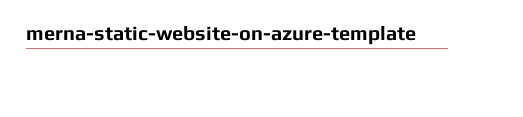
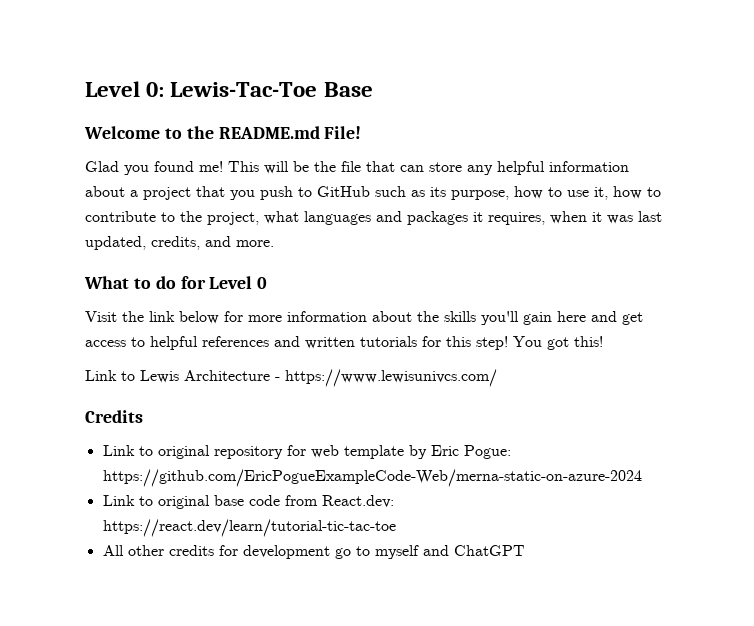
[26,26,416,45] merna-static-website-on-azure-template -> [85,81,373,97] [84,126,362,139] [85,161,629,175] [85,186,661,200] [85,211,662,225] [85,236,274,250] [84,276,268,289] [85,311,643,325] [85,336,603,350] [85,369,497,387] [85,410,143,423] [102,445,511,459] [102,469,642,487] [102,495,394,509] [102,519,396,537] [102,545,525,559] Level 0: Lewis-Tac-Toe Base // Welcome to the README.md File! // Glad you found me! This will be the file that can store any helpful information about a project that you push to GitHub such as its purpose, how to use it, how to contribute to the project, what languages and packages it requires, when it was last updated, credits, and more. // What to do for Level 0 // Visit the link below for more information about the skills you'll gain here and get access to helpful references and written tutorials for this step! You got this! // Link to Lewis Architecture - https://www.lewisunivcs.com/ // Credits // Link to original repository for web template by Eric Pogue: https://github.com/EricPogueExampleCode-Web/merna-static-on-azure-2024 // Link to original base code from React.dev: https://react.dev/learn/tutorial-tic-tac-toe // All other credits for development go to myself and ChatGPT

